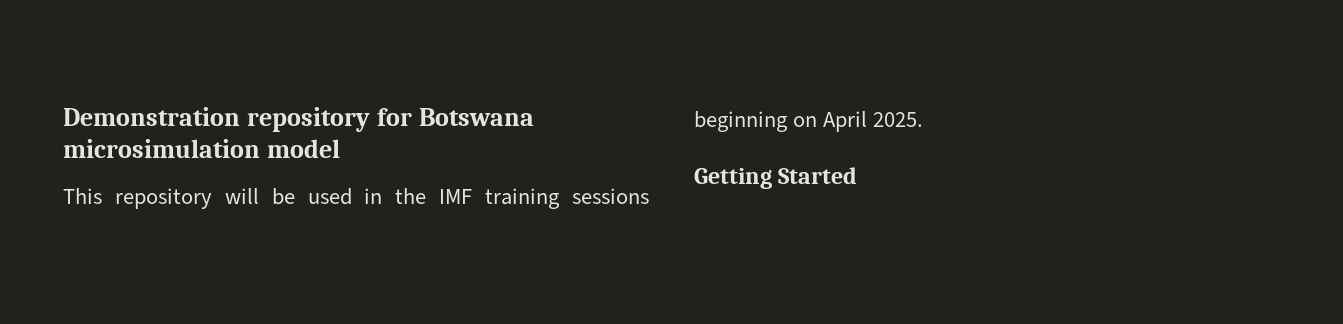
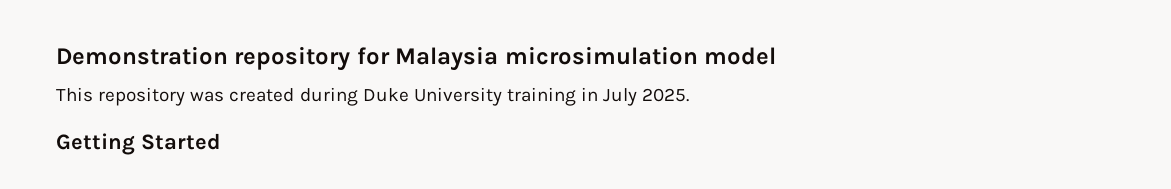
[418,108,534,126] Botswana -> [395,46,499,71] Malaysia
[224,188,649,209] [694,111,868,132] will be used in the IMF training sessions beginning on April -> [190,87,638,106] was created during Duke University training in July

